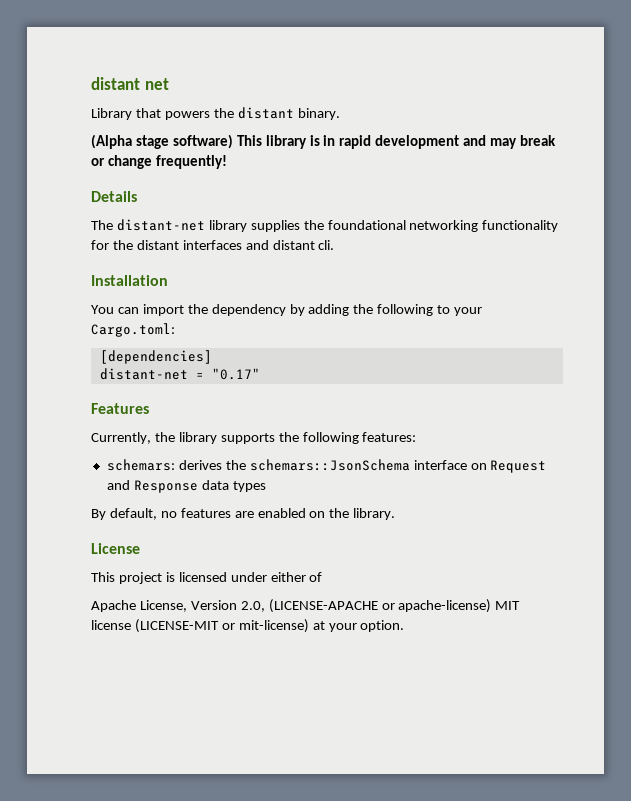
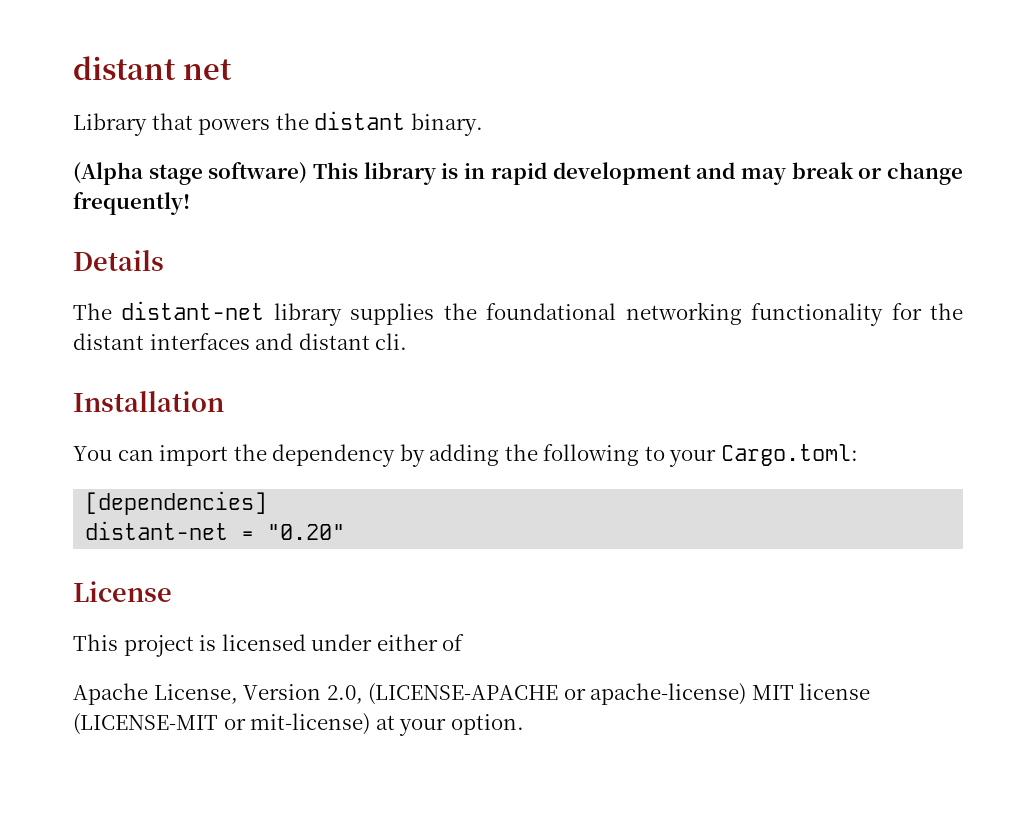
[211,368,260,380] [91,403,149,414] [91,432,417,444] [106,459,547,473] [106,480,266,493] [91,508,396,520] "0.17" // Features // Currently, the library supports the following features: // schemars: derives the schemars::JsonSchema interface on Request and Response data types // By default, no features are enabled on the library. -> [267,524,346,540] "0.20"

